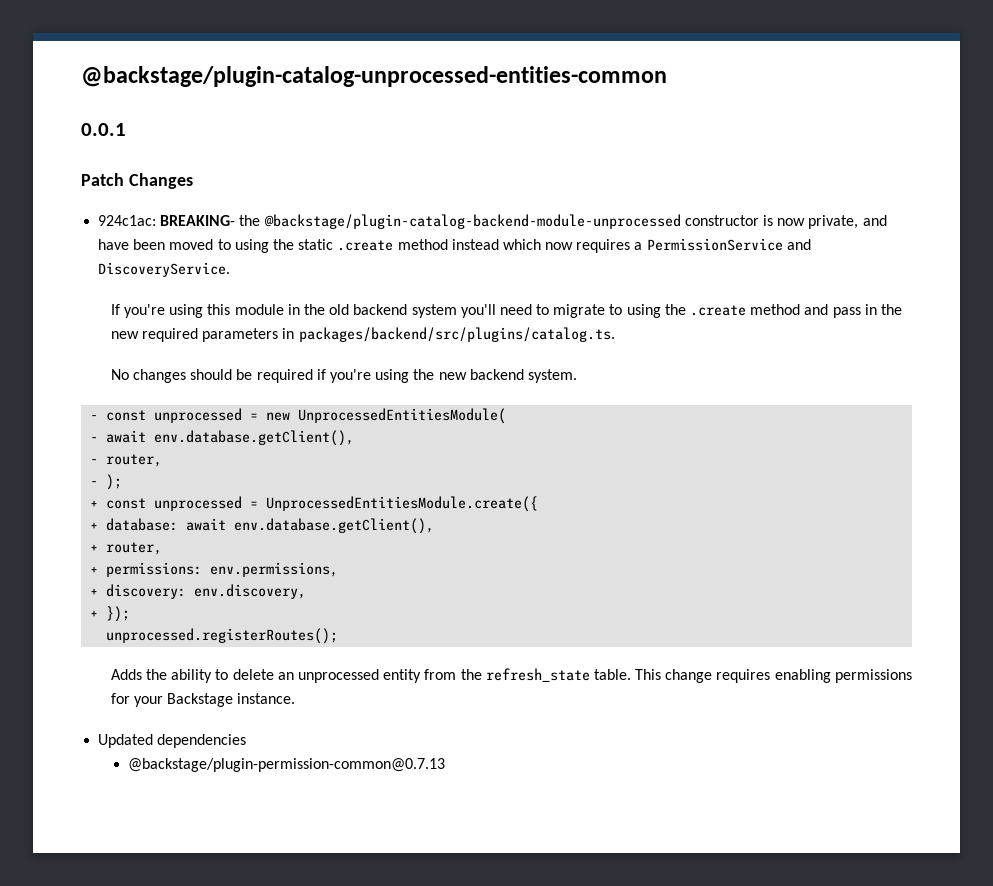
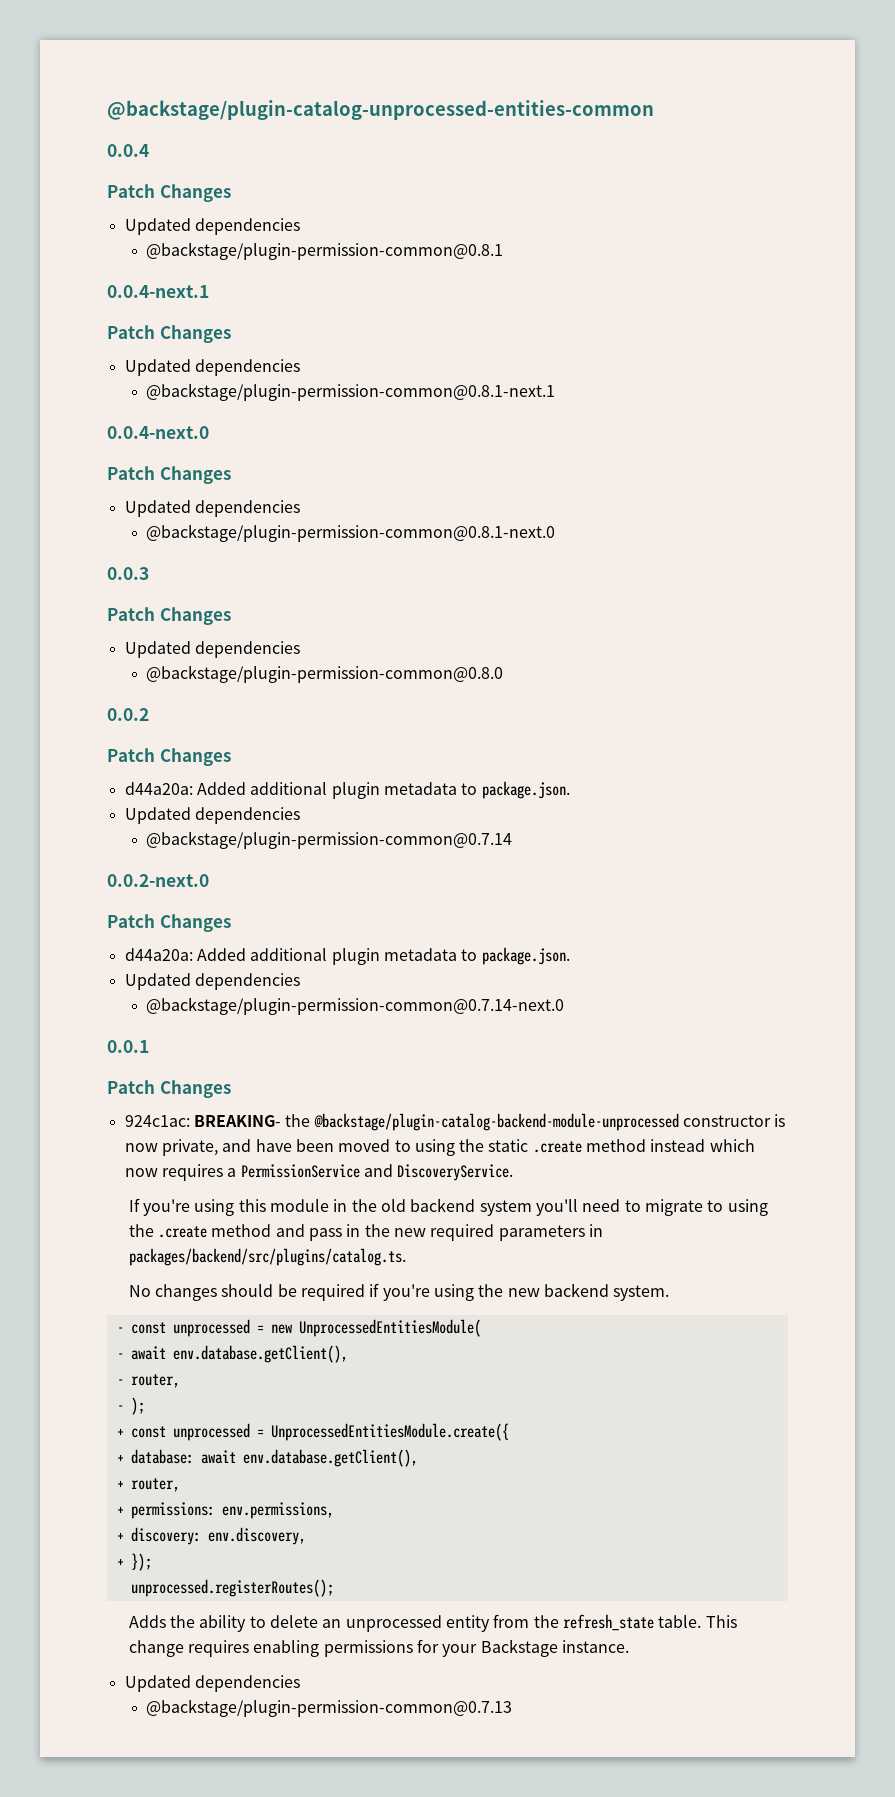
(667, 76) none -> [107,144,149,157] [107,184,231,202] [124,218,300,235] [146,242,504,260] [107,285,209,298] [107,325,231,343] [124,359,300,376] [146,383,556,401] [107,426,209,439] [107,466,231,484] [124,500,300,517] [146,524,556,542] [107,567,149,580] [107,607,231,625] [124,641,300,658] [146,665,504,683] [107,708,149,721] [107,748,231,766] [124,781,570,799] [124,807,300,824] [146,831,513,849] [107,874,209,887] [107,914,231,932] [124,947,570,965] [124,973,300,990] [146,997,565,1015] // 0.0.4 // Patch Changes // Updated dependencies // @backstage/plugin-permission-common@0.8.1 // 0.0.4-next.1 // Patch Changes // Updated dependencies // @backstage/plugin-permission-common@0.8.1-next.1 // 0.0.4-next.0 // Patch Changes // Updated dependencies // @backstage/plugin-permission-common@0.8.1-next.0 // 0.0.3 // Patch Changes // Updated dependencies // @backstage/plugin-permission-common@0.8.0 // 0.0.2 // Patch Changes // d44a20a: Added additional plugin metadata to package.json. // Updated dependencies // @backstage/plugin-permission-common@0.7.14 // 0.0.2-next.0 // Patch Changes // d44a20a: Added additional plugin metadata to package.json. // Updated dependencies // @backstage/plugin-permission-common@0.7.14-next.0

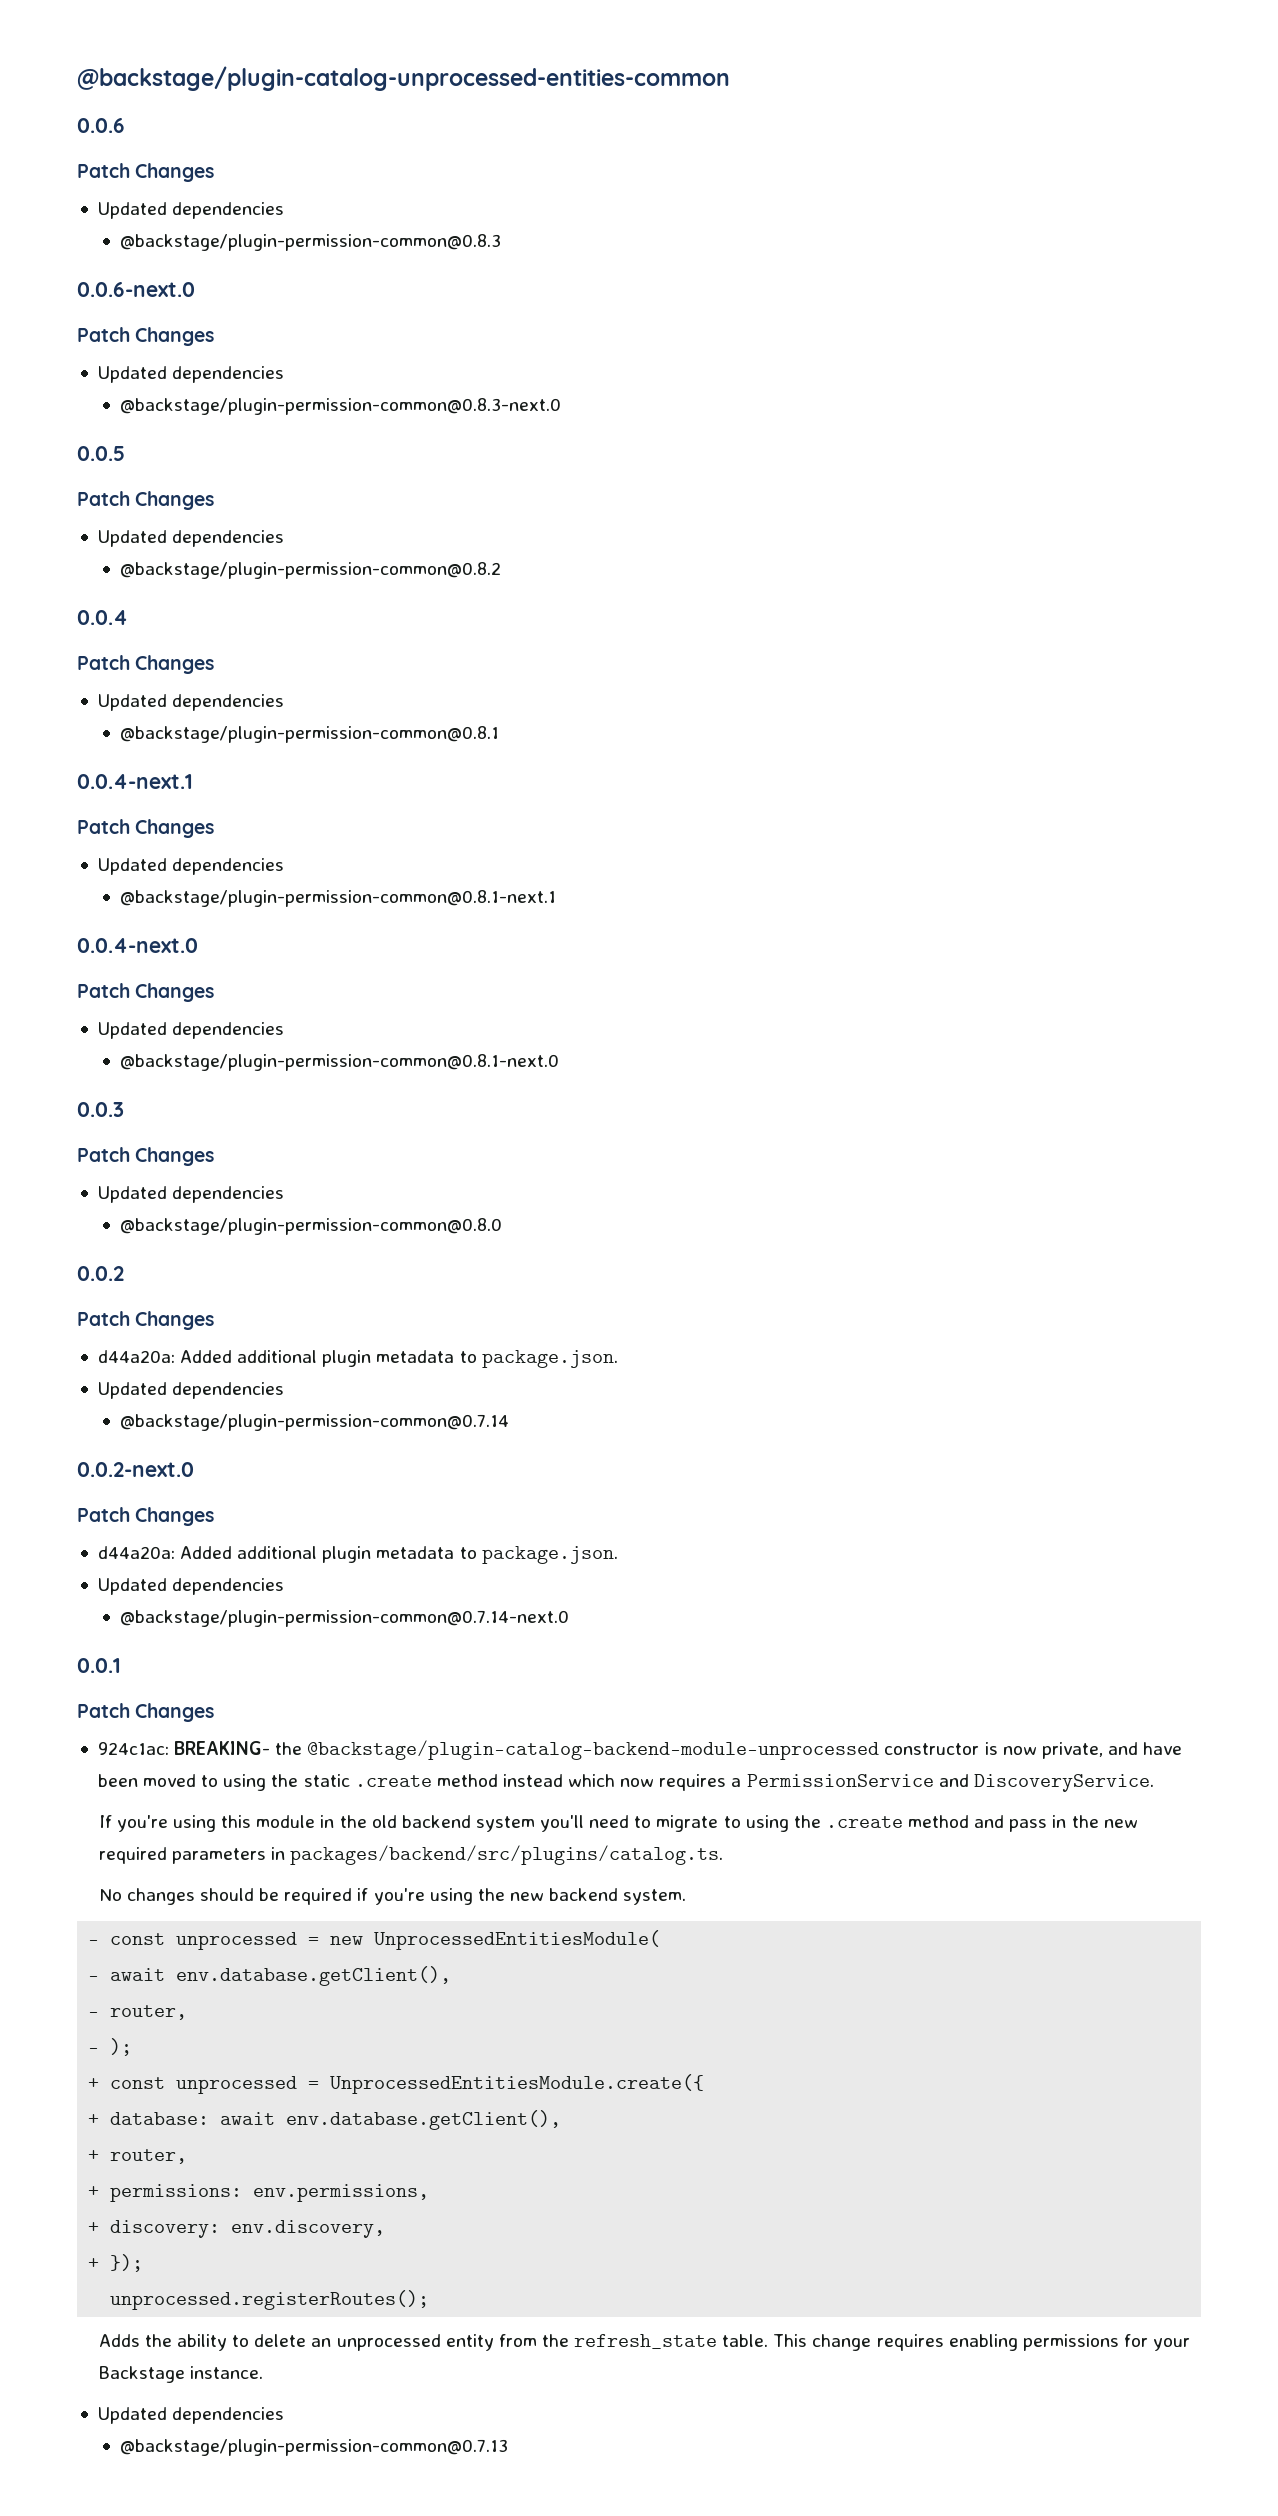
(654, 110) none -> [77,118,125,133] [77,163,215,182] [97,202,285,219] [119,234,501,251] [77,282,195,297] [77,327,215,346] [97,366,285,383] [119,398,561,415] [77,446,125,461] [77,491,215,510] [97,530,285,547] [119,562,501,579] // 0.0.6 // Patch Changes // Updated dependencies // @backstage/plugin-permission-common@0.8.3 // 0.0.6-next.0 // Patch Changes // Updated dependencies // @backstage/plugin-permission-common@0.8.3-next.0 // 0.0.5 // Patch Changes // Updated dependencies // @backstage/plugin-permission-common@0.8.2

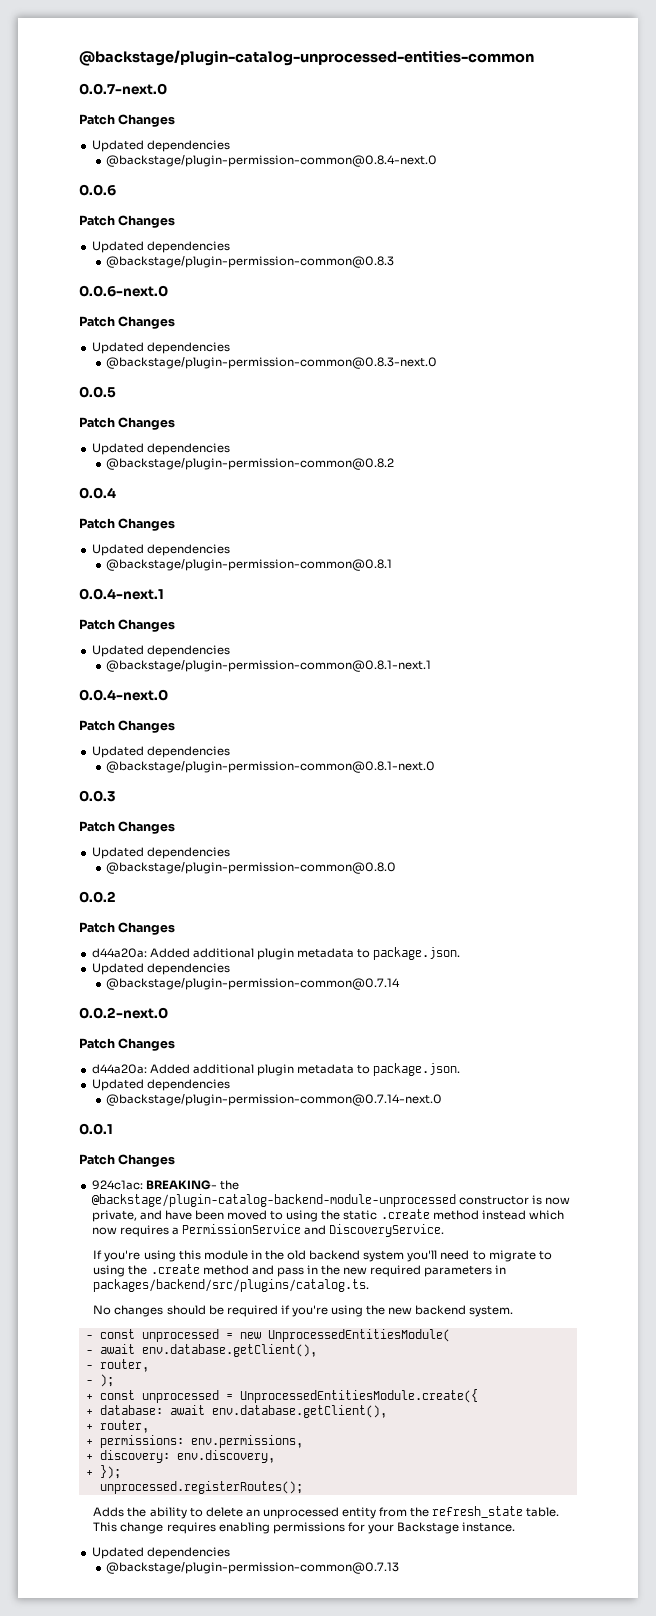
(730, 78) none -> [79,83,167,95] [79,114,176,127] [91,140,230,152] [105,155,437,167] // 0.0.7-next.0 // Patch Changes // Updated dependencies // @backstage/plugin-permission-common@0.8.4-next.0

